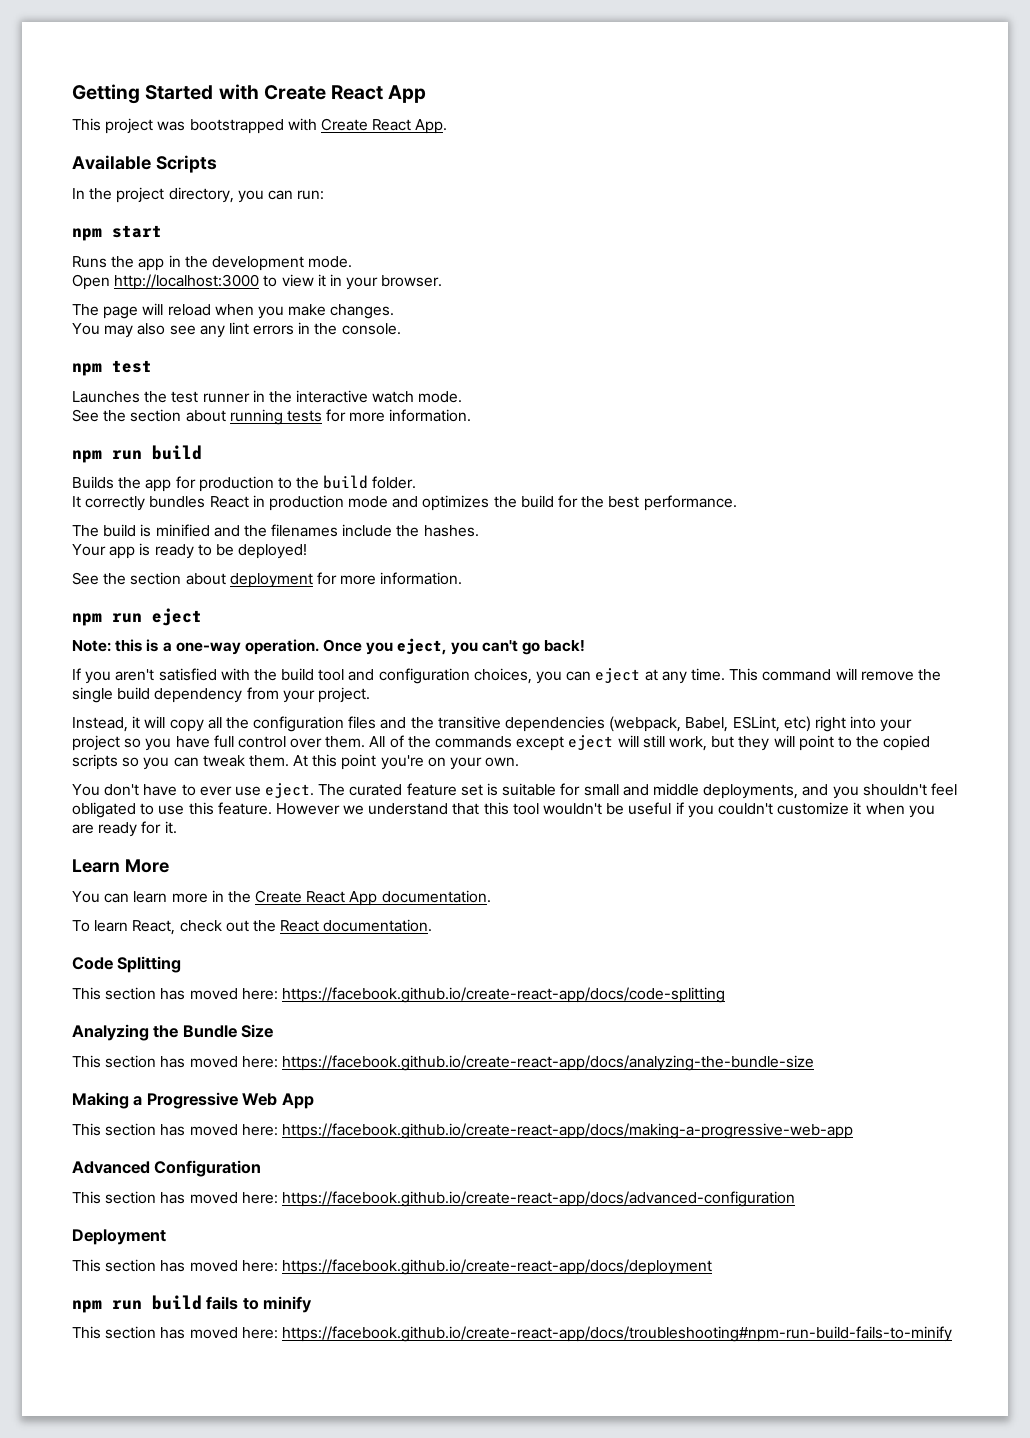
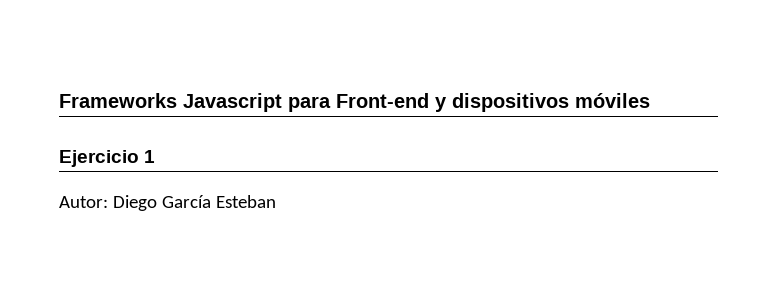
[72,84,427,104] [72,118,448,134] [72,155,217,173] [72,187,325,203] [72,225,162,241] [72,255,353,271] [72,274,443,290] [72,303,395,319] [72,322,401,338] [72,360,152,376] [72,390,463,403] [72,409,472,425] [72,445,202,463] [72,475,417,492] [72,495,737,511] [72,524,479,537] [72,543,308,559] [72,572,463,588] [72,608,202,626] [72,638,586,655] [72,668,941,684] [72,687,370,703] [72,716,913,732] [72,735,931,751] [72,754,520,770] [72,783,957,799] [72,802,935,818] [72,821,177,837] [72,859,169,873] [72,890,491,906] [72,919,433,935] [72,956,182,973] [72,987,725,1003] [72,1024,274,1041] [72,1055,814,1071] [72,1092,314,1109] [72,1123,853,1139] [72,1160,262,1177] [72,1191,795,1207] [72,1229,166,1245] [72,1259,712,1275] [72,1295,313,1313] [72,1326,952,1342] Getting Started with Create React App // This project was bootstrapped with Create React App. // Available Scripts // In the project directory, you can run: // npm start // Runs the app in the development mode. // Open http://localhost:3000 to view it in your browser. // The page will reload when you make changes. // You may also see any lint errors in the console. // npm test // Launches the test runner in the interactive watch mode. // See the section about running tests for more information. // npm run build // Builds the app for production to the build folder. // It correctly bundles React in production mode and optimizes the build for the best performance. // The build is minified and the filenames include the hashes. // Your app is ready to be deployed! // See the section about deployment for more information. // npm run eject // Note: this is a one-way operation. Once you eject, you can't go back! // If you aren't satisfied with the build tool and configuration choices, you can eject at any time. This command will remove the single build dependency from your project. // Instead, it will copy all the configuration files and the transitive dependencies (webpack, Babel, ESLint, etc) right into your project so you have full control over them. All of the commands except eject will still work, but they will point to the copied scripts so you can tweak them. At this point you're on your own. // You don't have to ever use eject. The curated feature set is suitable for small and middle deployments, and you shouldn't feel obligated to use this feature. However we understand that this tool wouldn't be useful if you couldn't customize it when you are ready for it. // Learn More // You can learn more in the Create React App documentation. // To learn React, check out the React documentation. // Code Splitting // This section has moved here: https://facebook.github.io/create-react-app/docs/code-splitting // Analyzing the Bundle Size // This section has moved here: https://facebook.github.io/create-react-app/docs/analyzing-the-bundle-size // Making a Progressive Web App // This section has moved here: https://facebook.github.io/create-react-app/docs/making-a-progressive-web-app // Advanced Configuration // This section has moved here: https://facebook.github.io/create-react-app/docs/advanced-configuration // Deployment // This section has moved here: https://facebook.github.io/create-react-app/docs/deployment // npm run build fails to minify // This section has moved here: https://facebook.github.io/create-react-app/docs/troubleshooting#npm-run-build-fails-to-minify -> [59,93,650,112] [59,150,156,167] [59,195,276,211] Frameworks Javascript para Front-end y dispositivos móviles // Ejercicio 1 // Autor: Diego García Esteban

